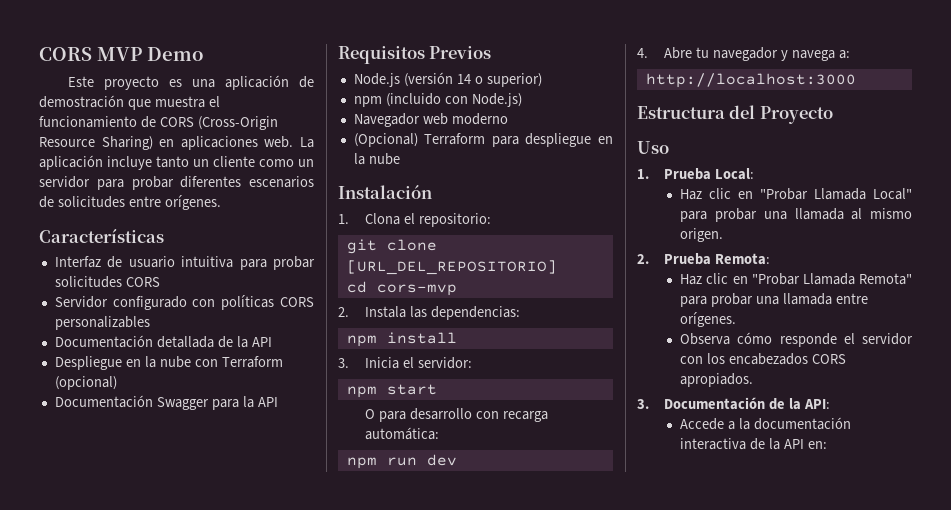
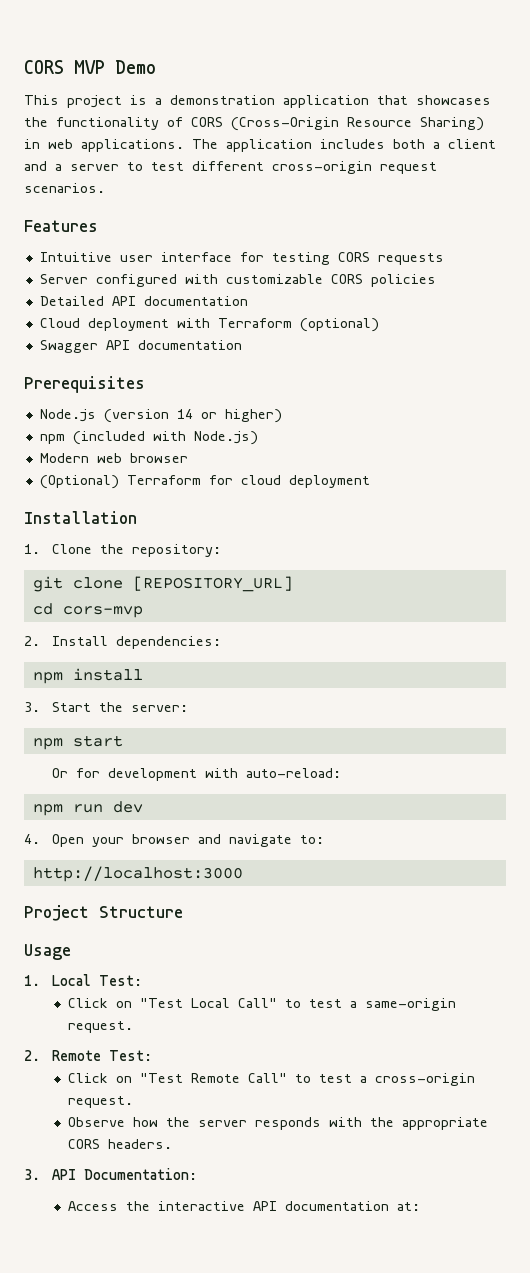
[67,75,314,90] [39,95,220,110] [39,116,278,130] [39,136,314,150] [39,155,314,170] [39,176,314,190] [39,195,221,210] [39,228,164,243] [54,256,315,270] [54,276,160,288] [54,295,315,310] [54,316,150,330] [54,335,272,348] [54,356,283,370] [54,376,117,390] [54,395,278,410] [338,46,492,64] Este proyecto es una aplicación de demostración que muestra el funcionamiento de CORS (Cross-Origin Resource Sharing) en aplicaciones web. La aplicación incluye tanto un cliente como un servidor para probar diferentes escenarios de solicitudes entre orígenes. // Características // Interfaz de usuario intuitiva para probar solicitudes CORS // Servidor configurado con políticas CORS personalizables // Documentación detallada de la API // Despliegue en la nube con Terraform (opcional) // Documentación Swagger para la API // Requisitos Previos -> [24,95,491,108] [24,117,484,131] [24,139,496,152] [24,161,437,174] [24,183,105,193] [24,220,98,232] [39,252,444,265] [39,274,436,287] [39,296,248,306] [39,318,379,332] [39,340,242,353] [24,376,145,393] This project is a demonstration application that showcases the functionality of CORS (Cross-Origin Resource Sharing) in web applications. The application includes both a client and a server to test different cross-origin request scenarios. // Features // Intuitive user interface for testing CORS requests // Server configured with customizable CORS policies // Detailed API documentation // Cloud deployment with Terraform (optional) // Swagger API documentation // Prerequisites
[403,72,542,87] [353,93,468,107] (versión 14 o superior) // npm (incluido con -> [103,409,282,423] [39,431,186,445] (version 14 or higher) // npm (included with
[353,113,508,127] [353,133,613,147] [353,153,400,165] [338,185,432,199] [338,213,492,227] Navegador web moderno // (Opcional) Terraform para despliegue en la nube // Instalación // 1. Clona el repositorio: -> [39,453,188,463] [39,475,370,489] [24,511,137,524] [24,544,222,557] Modern web browser // (Optional) Terraform for cloud deployment // Installation // 1. Clone the repository:
[346,260,557,275] [URL_DEL_REPOSITORIO] -> [132,576,293,592] [REPOSITORY_URL]
[365,306,521,320] Instala las dependencias: -> [52,636,222,649] Install dependencies:
[365,357,473,369] Inicia el servidor: -> [52,702,189,712] Start the server:
[365,408,548,422] [365,427,440,440] [346,454,457,469] [637,47,850,61] [645,73,856,88] [637,105,833,124] [637,141,669,154] [637,168,755,180] [680,188,912,200] [680,208,912,222] [680,228,724,242] [637,253,771,265] [680,273,912,285] [680,293,868,307] [680,312,737,327] [680,332,913,347] [680,353,847,365] [680,373,754,387] [637,397,831,410] [680,417,852,430] [680,438,827,450] O para desarrollo con recarga automática: // npm run dev // 4. Abre tu navegador y navega a: // http://localhost:3000 // Estructura del Proyecto // Uso // 1. Prueba Local: // Haz clic en "Probar Llamada Local" para probar una llamada al mismo origen. // 2. Prueba Remota: // Haz clic en "Probar Llamada Remota" para probar una llamada entre orígenes. // Observa cómo responde el servidor con los encabezados CORS apropiados. // 3. Documentación de la API: // Accede a la documentación interactiva de la API en: -> [52,768,342,781] [32,801,143,816] [24,834,325,847] [32,866,243,882] [24,905,183,921] [24,944,71,960] [24,974,143,986] [68,998,457,1011] [68,1021,134,1033] [24,1050,153,1061] [68,1073,476,1086] [68,1096,134,1108] [68,1117,489,1130] [68,1139,173,1149] [24,1168,198,1180] [68,1201,421,1211] Or for development with auto-reload: // npm run dev // 4. Open your browser and navigate to: // http://localhost:3000 // Project Structure // Usage // 1. Local Test: // Click on "Test Local Call" to test a same-origin request. // 2. Remote Test: // Click on "Test Remote Call" to test a cross-origin request. // Observe how the server responds with the appropriate CORS headers. // 3. API Documentation: // Access the interactive API documentation at:

